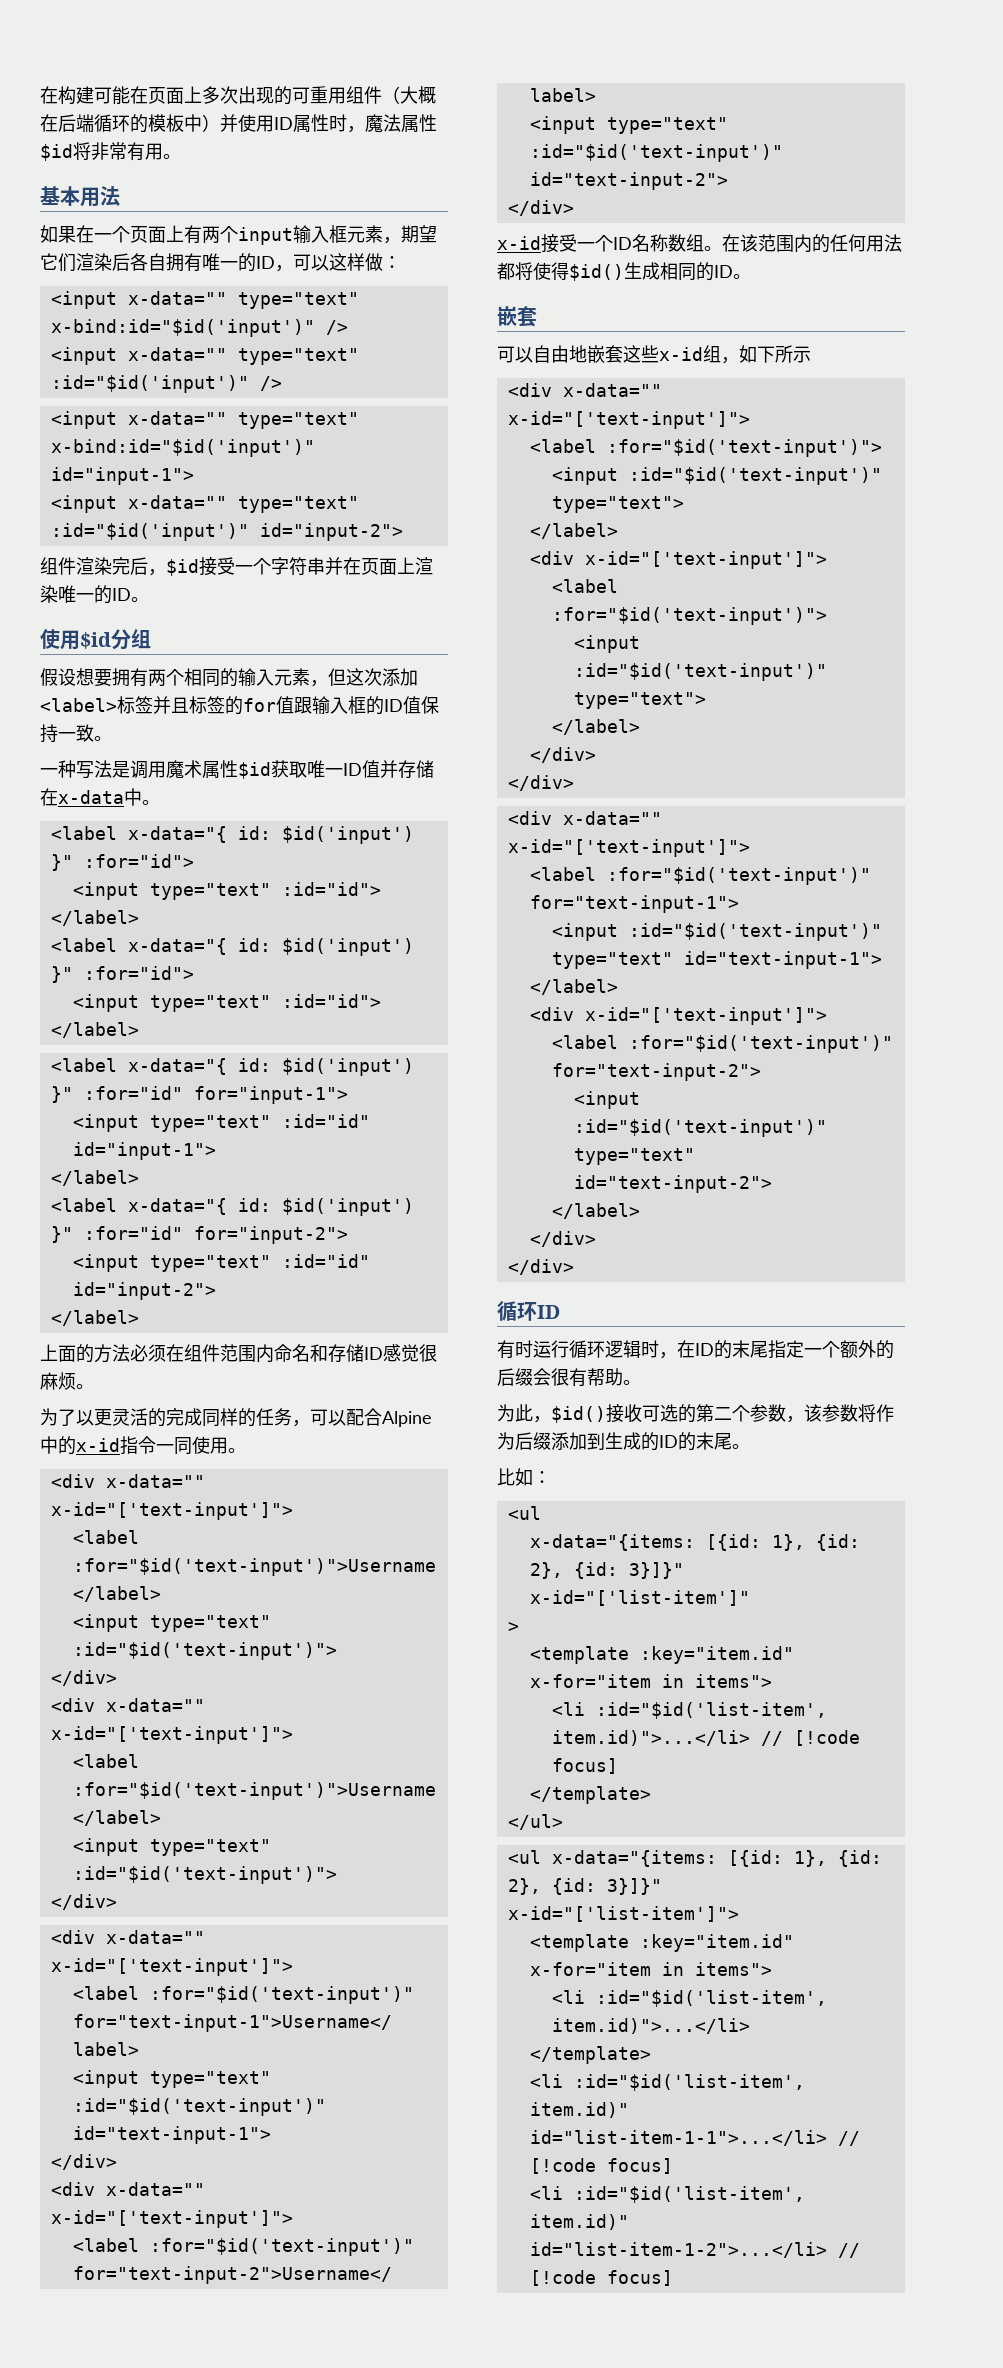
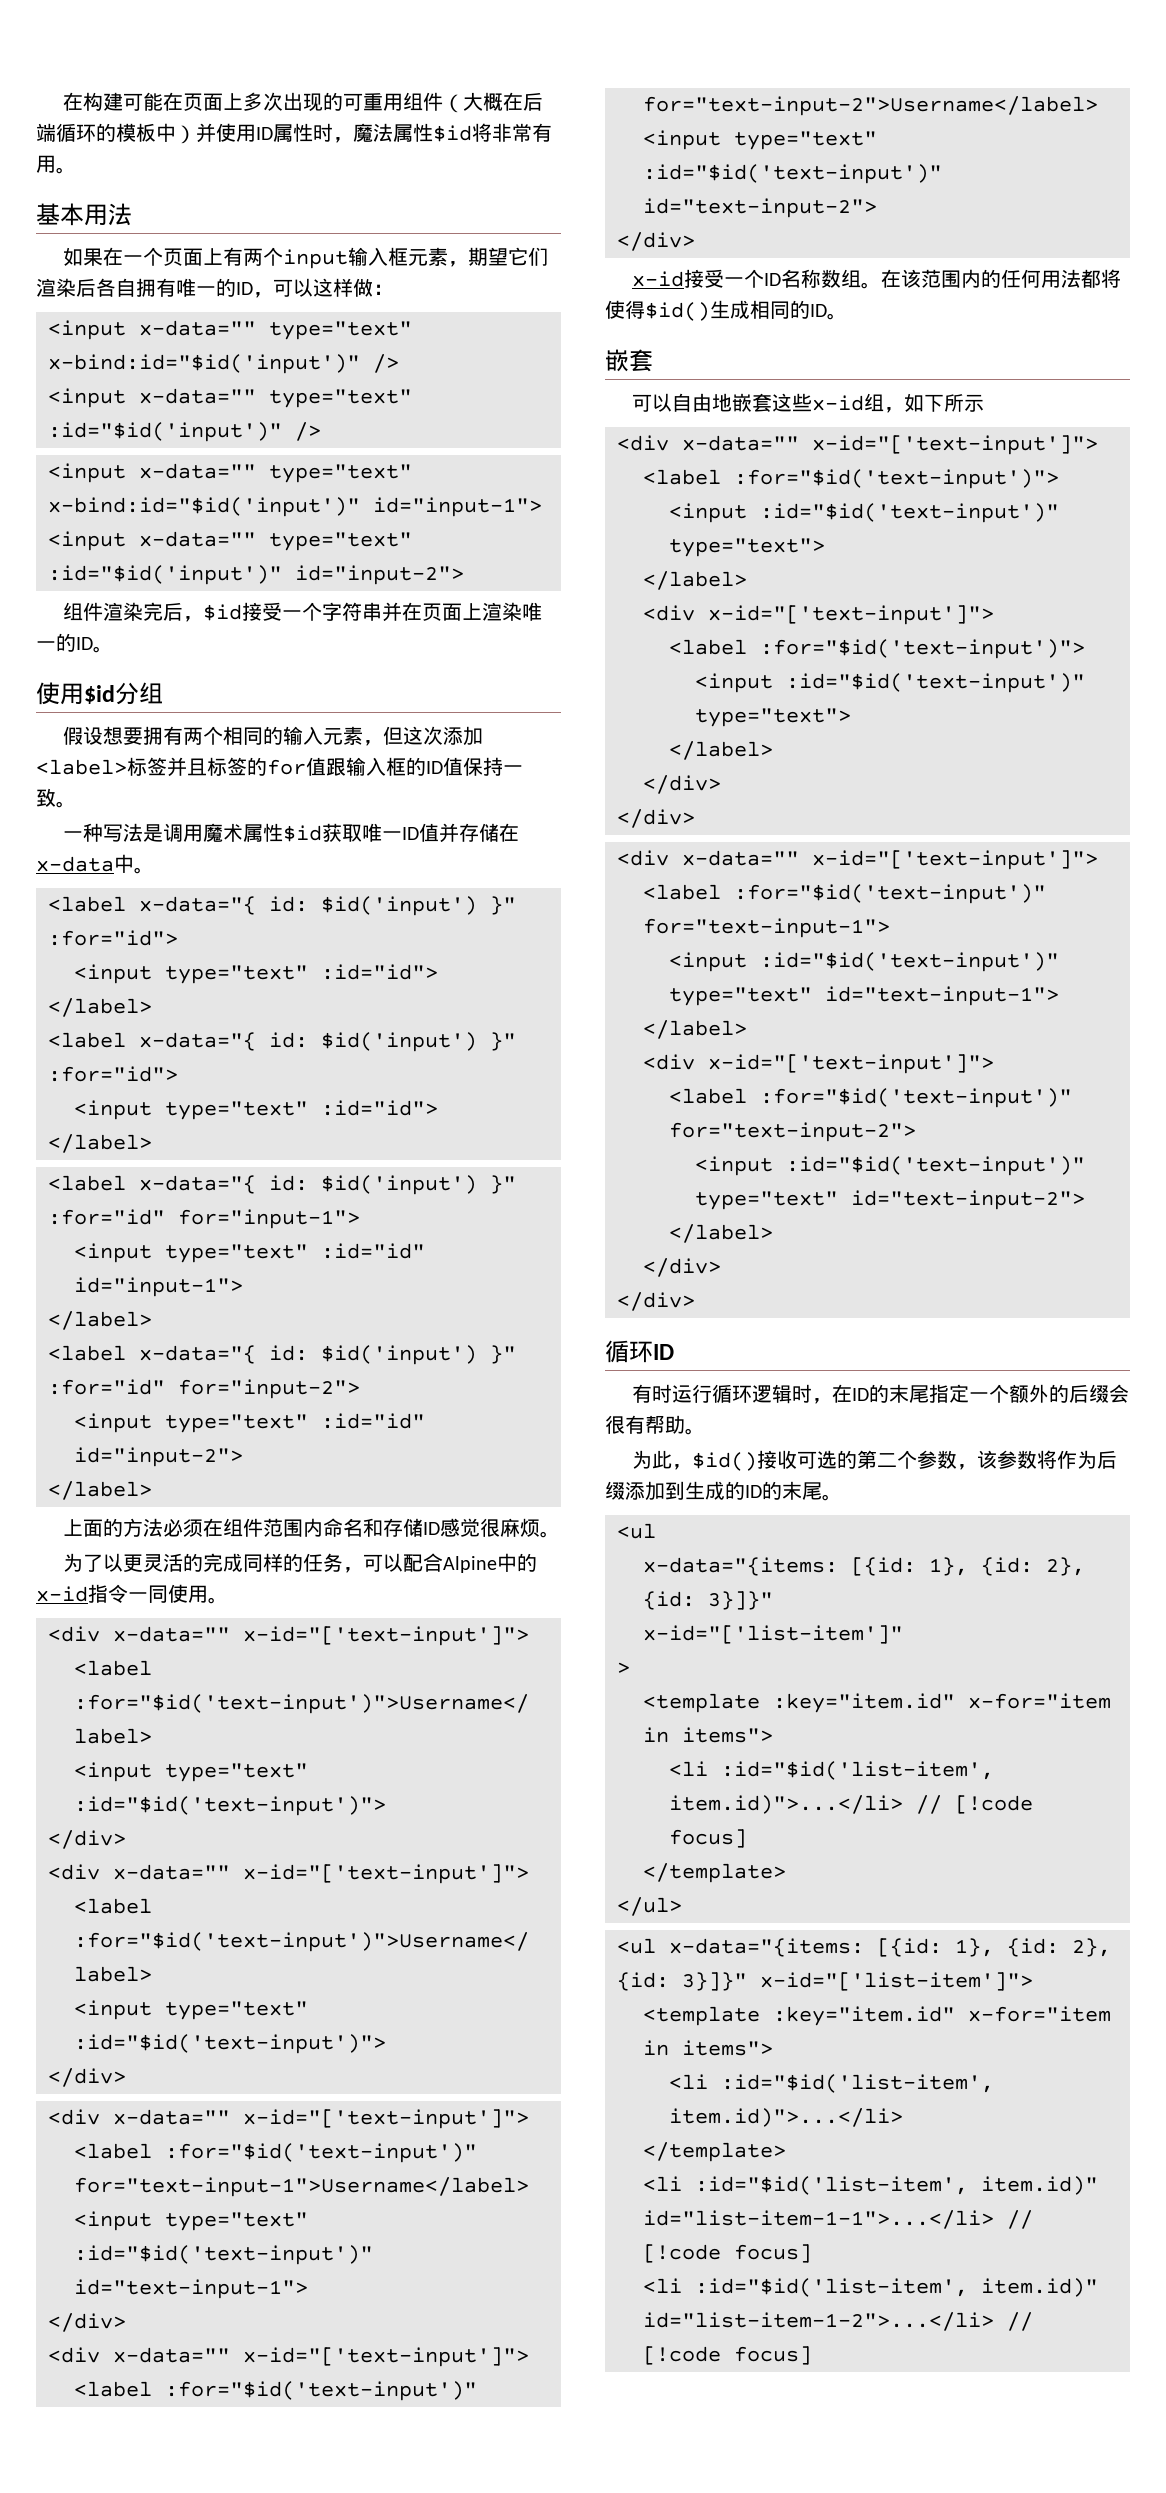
[497,1468,551,1486] // 比如： -> (842, 1497) none

